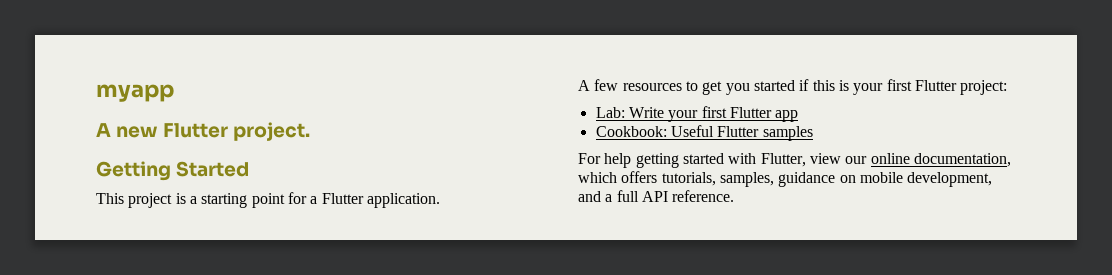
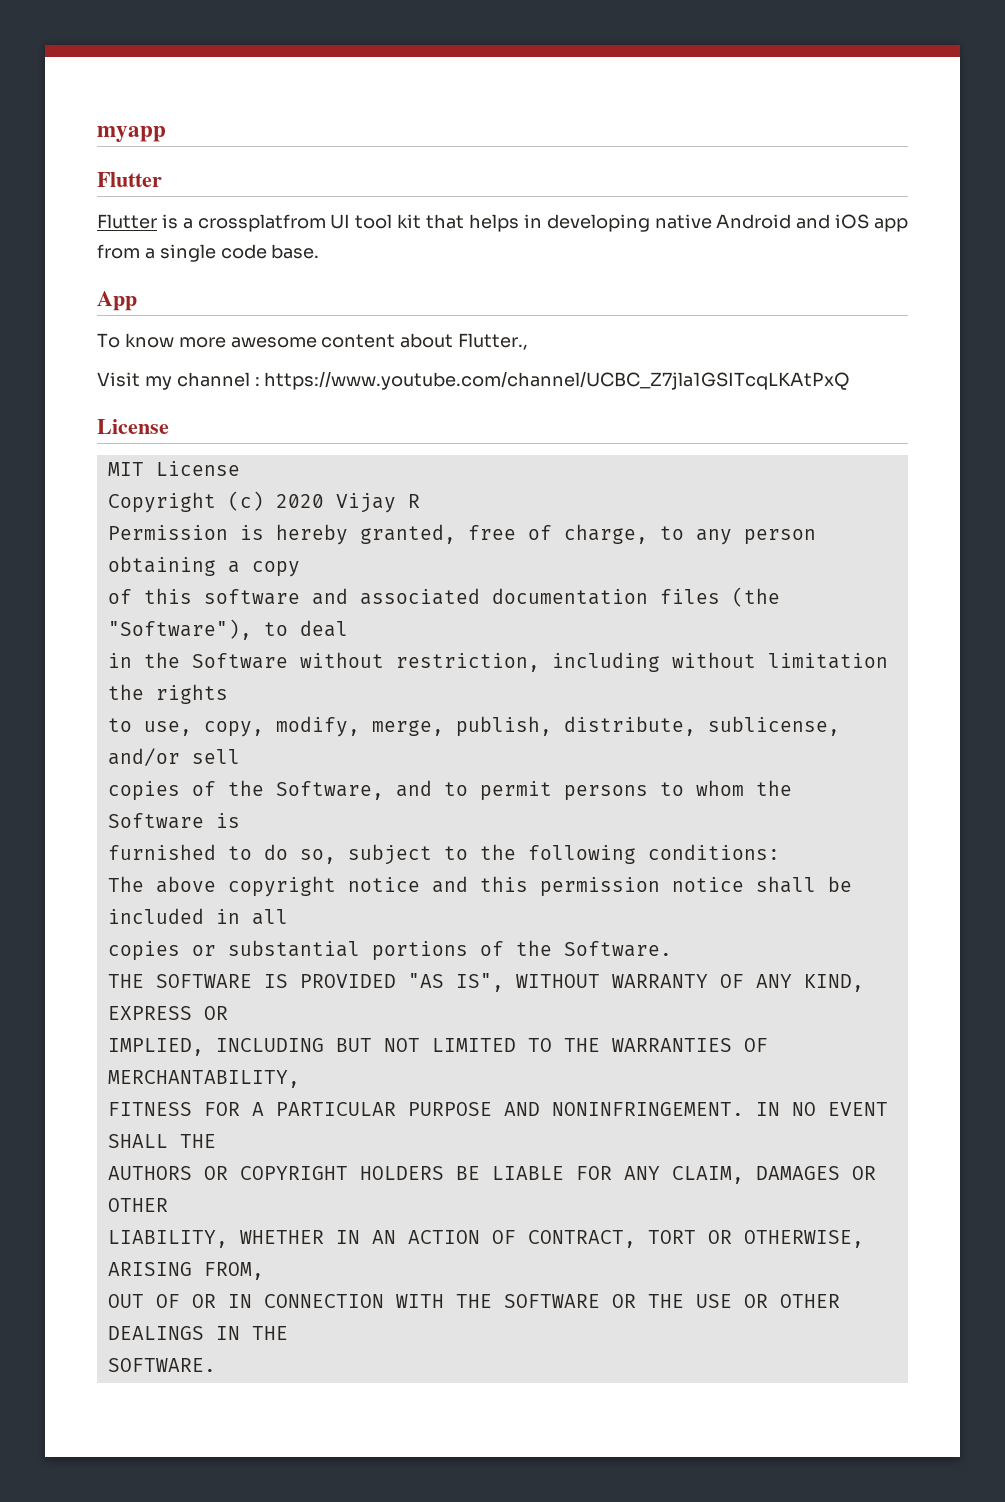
[96,122,311,141] [96,161,250,181] [96,192,440,208] [578,79,1008,95] [595,106,799,122] [595,125,813,141] [578,153,1011,168] [578,171,993,187] [578,190,735,202] A new Flutter project. // Getting Started // This project is a starting point for a Flutter application. // A few resources to get you started if this is your first Flutter project: // Lab: Write your first Flutter app // Cookbook: Useful Flutter samples // For help getting started with Flutter, view our online documentation, which offers tutorials, samples, guidance on mobile development, and a full API reference. -> [97,172,162,187] [97,214,909,232] [97,244,320,262] [97,291,137,311] [97,333,529,350] [97,371,851,390] [97,419,169,434] [107,461,240,476] [107,491,420,513] [107,524,816,545] [107,556,300,577] [107,587,780,607] [107,619,348,640] [107,652,888,672] [107,684,228,704] [107,716,840,737] [107,748,240,766] [107,780,792,801] [107,813,240,829] [107,844,780,865] [107,876,852,897] [107,908,288,925] [107,940,672,961] [107,973,864,992] [107,1006,228,1020] [107,1038,768,1056] [107,1070,300,1088] [107,1102,888,1116] [107,1134,216,1148] [107,1166,876,1184] [107,1198,168,1212] [107,1230,864,1248] [107,1262,264,1280] [107,1294,840,1308] [107,1326,288,1340] [107,1358,216,1372] Flutter // Flutter is a crossplatfrom UI tool kit that helps in developing native Android and iOS app from a single code base. // App // To know more awesome content about Flutter., // Visit my channel : https://www.youtube.com/channel/UCBC_Z7jla1GSITcqLKAtPxQ // License // MIT License // Copyright (c) 2020 Vijay R // Permission is hereby granted, free of charge, to any person obtaining a copy // of this software and associated documentation files (the "Software"), to deal // in the Software without restriction, including without limitation the rights // to use, copy, modify, merge, publish, distribute, sublicense, and/or sell // copies of the Software, and to permit persons to whom the Software is // furnished to do so, subject to the following conditions: // The above copyright notice and this permission notice shall be included in all // copies or substantial portions of the Software. // THE SOFTWARE IS PROVIDED "AS IS", WITHOUT WARRANTY OF ANY KIND, EXPRESS OR // IMPLIED, INCLUDING BUT NOT LIMITED TO THE WARRANTIES OF MERCHANTABILITY, // FITNESS FOR A PARTICULAR PURPOSE AND NONINFRINGEMENT. IN NO EVENT SHALL THE // AUTHORS OR COPYRIGHT HOLDERS BE LIABLE FOR ANY CLAIM, DAMAGES OR OTHER // LIABILITY, WHETHER IN AN ACTION OF CONTRACT, TORT OR OTHERWISE, ARISING FROM, // OUT OF OR IN CONNECTION WITH THE SOFTWARE OR THE USE OR OTHER DEALINGS IN THE // SOFTWARE.

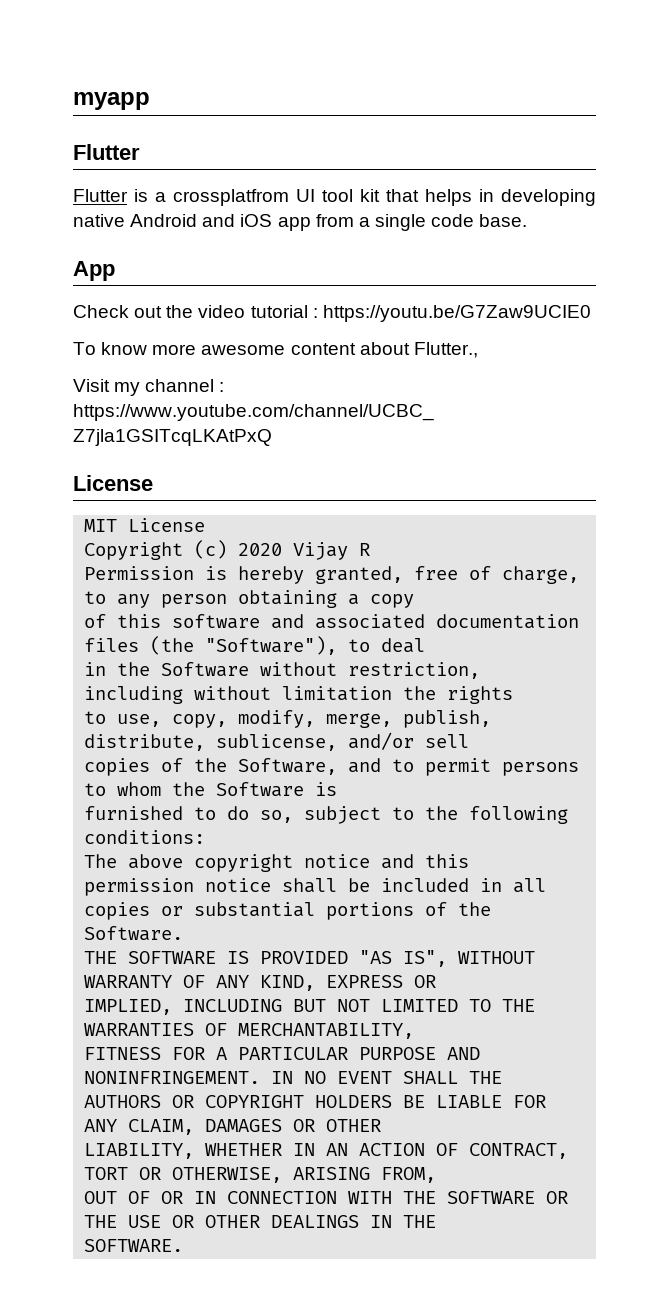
(137, 301) none -> [73,305,591,322] // Check out the video tutorial : https://youtu.be/G7Zaw9UCIE0

